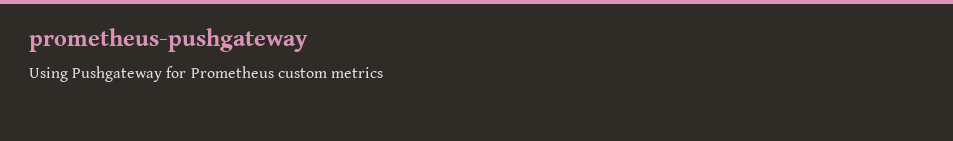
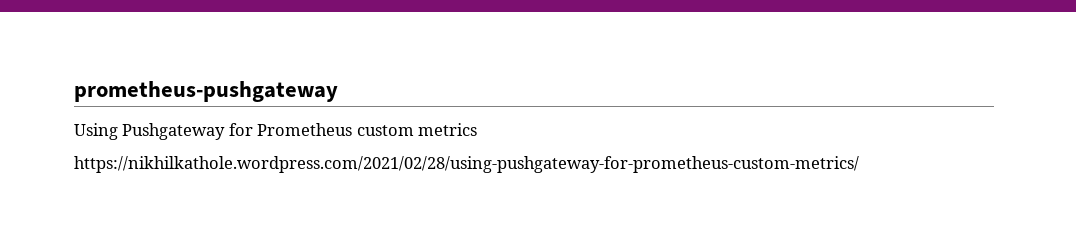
(383, 72) none -> [74,156,859,173] // https://nikhilkathole.wordpress.com/2021/02/28/using-pushgateway-for-prometheus-custom-metrics/

